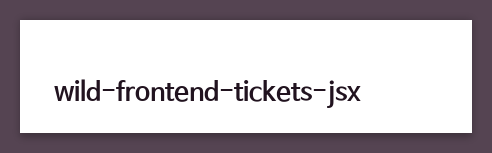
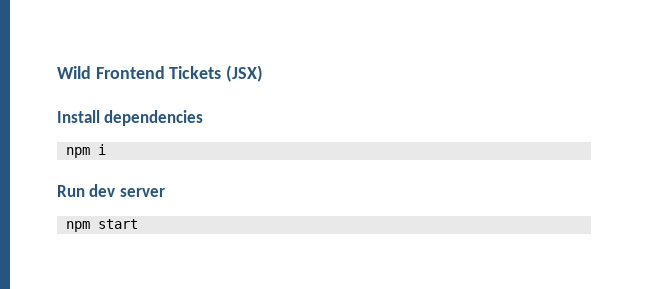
[54,79,361,109] wild-frontend-tickets-jsx -> [57,65,264,82] [57,110,204,126] [65,144,106,158] [57,184,165,197] [65,219,138,232] Wild Frontend Tickets (JSX) // Install dependencies // npm i // Run dev server // npm start

